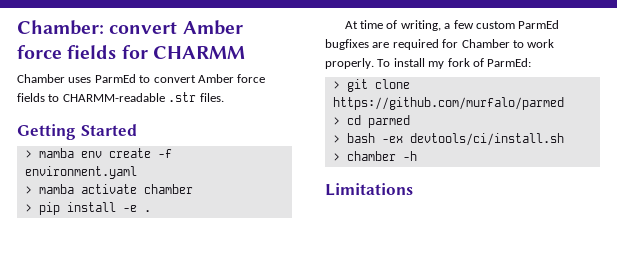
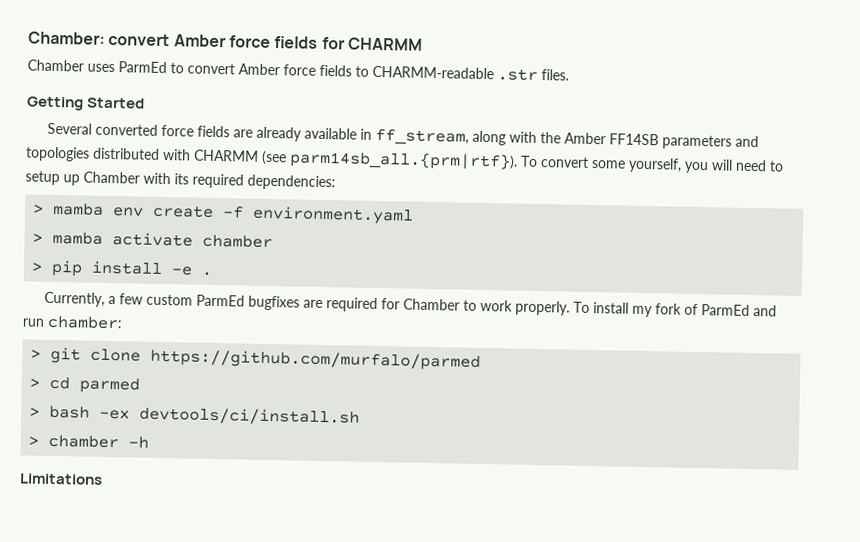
(137, 130) none -> [47,122,760,150] [25,146,784,174] [25,170,336,191] // Several converted force fields are already available in ff_stream, along with the Amber FF14SB parameters and topologies distributed with CHARMM (see parm14sb_all.{prm|rtf}). To convert some yourself, you will need to setup up Chamber with its required dependencies:
[344,20,441,31] At time of writing, -> [44,291,106,307] Currently,
[487,58,532,67] ParmEd: -> [701,304,778,317] [22,315,123,330] ParmEd and run chamber:

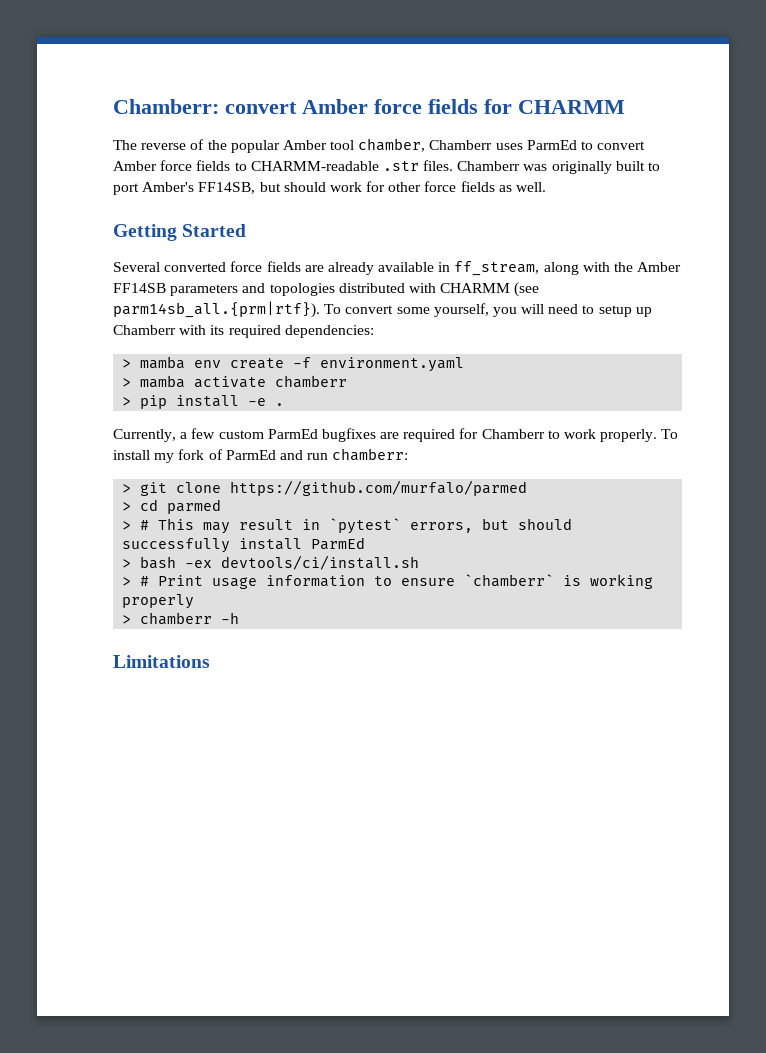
[28,31,105,45] Chamber: -> [113,99,219,114] Chamberr:
[27,59,84,72] Chamber -> [113,138,493,153] The reverse of the popular Amber tool chamber, Chamberr
(569, 75) none -> [457,161,661,174] [113,181,547,195] Chamberr was originally built to port Amber's FF14SB, but should work for other force fields as well.
[83,171,140,184] Chamber -> [113,325,176,335] Chamberr
[202,234,274,249] chamber -> [275,375,348,388] chamberr
[403,298,461,311] Chamber -> [481,429,545,439] Chamberr
[47,315,123,330] chamber: -> [332,448,409,461] chamberr:
(141, 385) none -> [122,518,573,534] [122,537,366,553] // > # This may result in `pytest` errors, but should successfully install ParmEd
[48,434,120,449] chamber -> [140,574,654,589] [122,594,195,609] [122,612,213,625] # Print usage information to ensure `chamberr` is working properly // > chamberr

